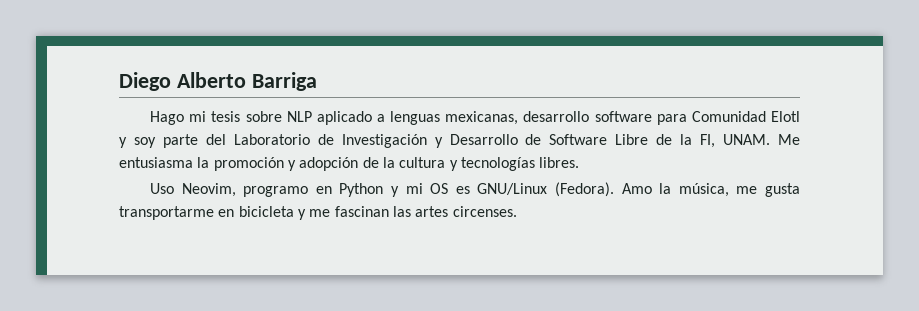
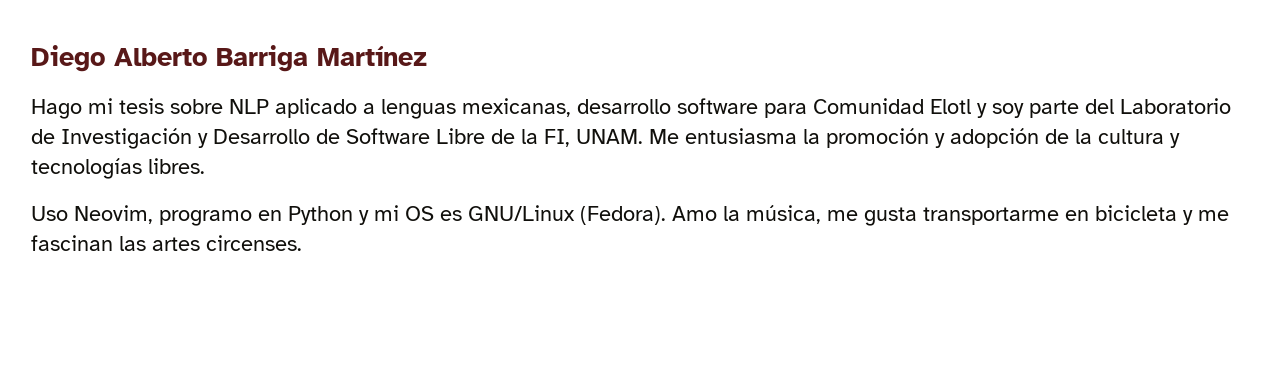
(317, 81) none -> [317,46,427,66] Martínez

